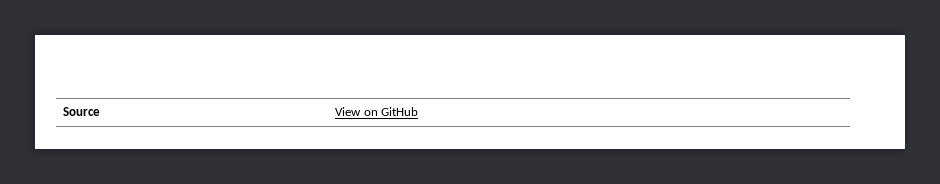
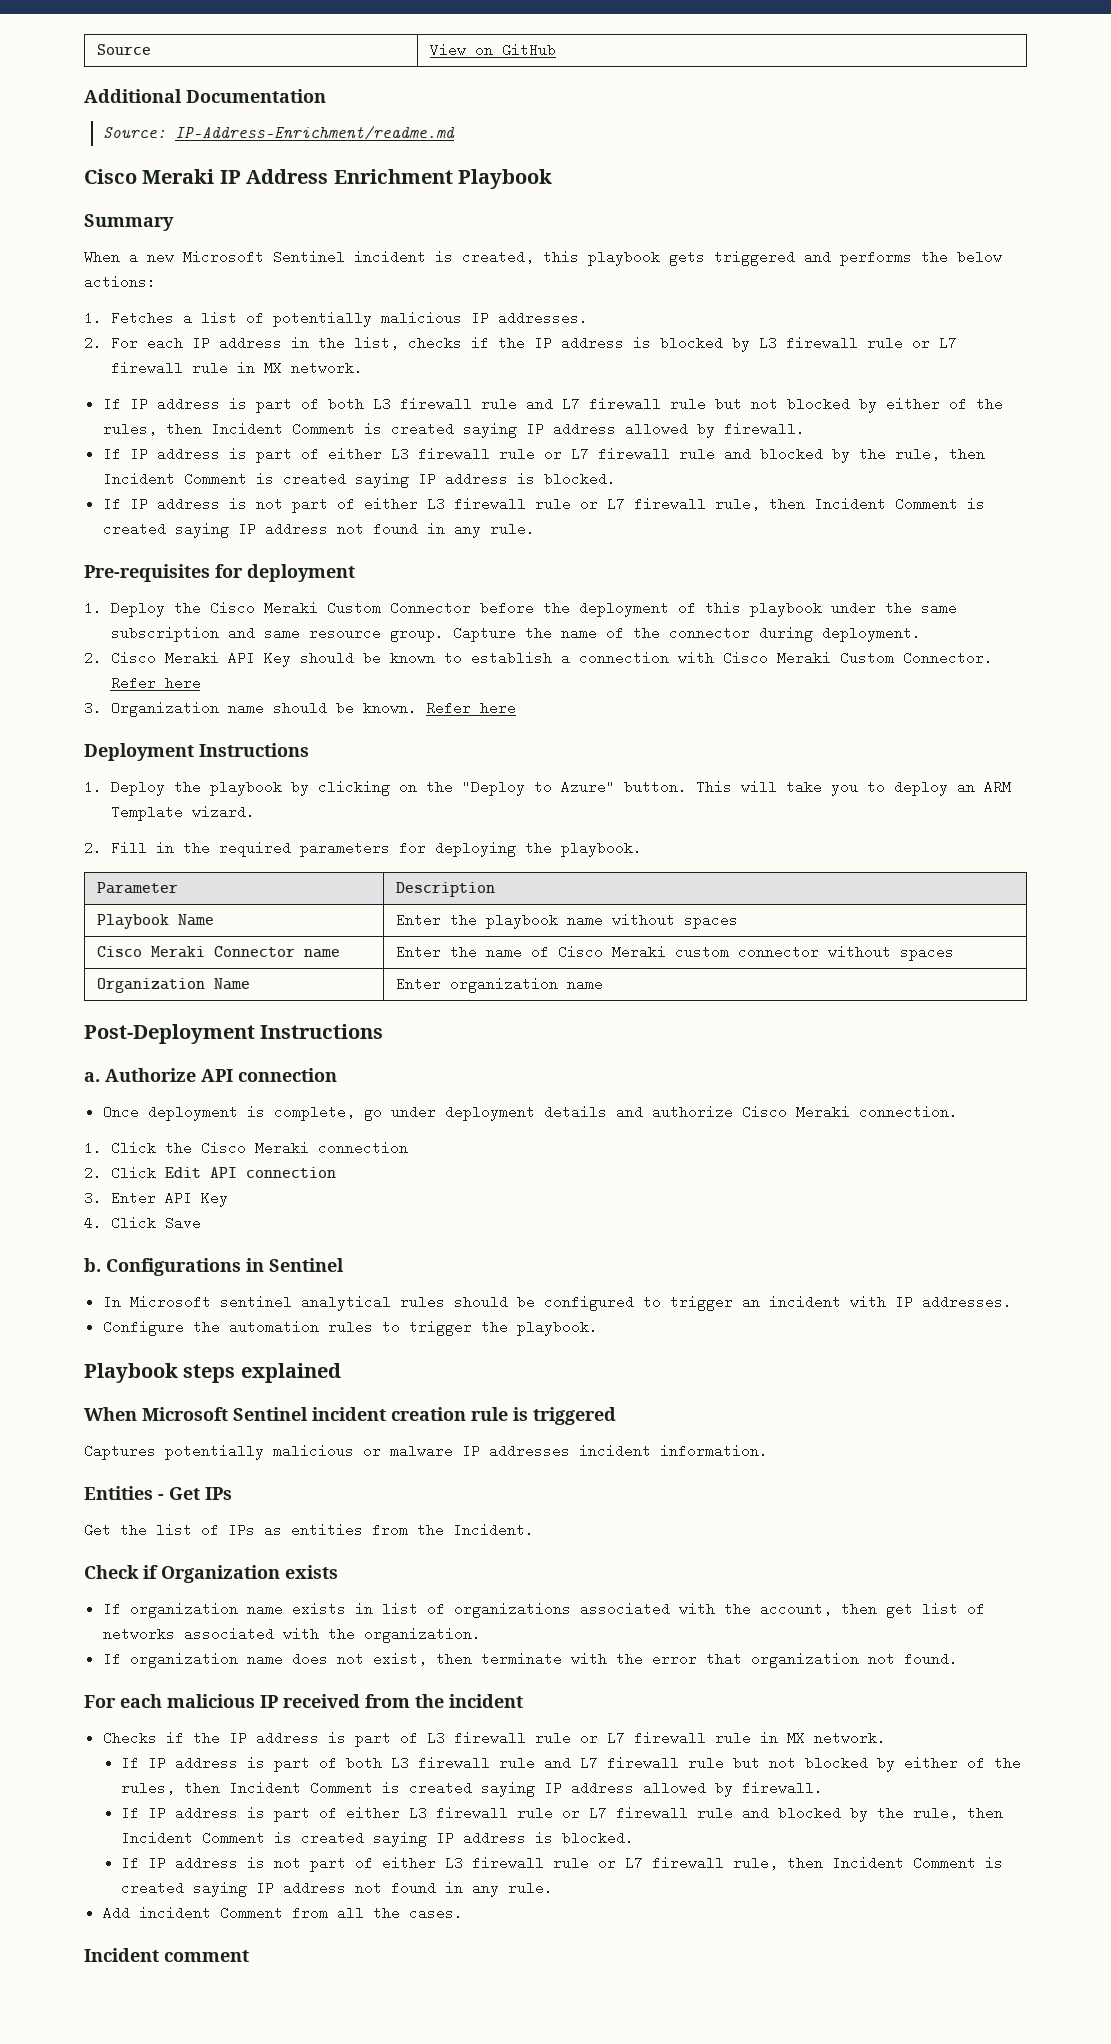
(419, 111) none -> [84,89,326,103] [102,126,455,140] [84,169,552,189] [84,214,174,231] [84,250,1002,266] [84,275,156,289] [84,311,588,327] [84,336,957,352] [110,361,363,375] [102,397,1003,413] [102,422,805,438] [102,447,985,463] [102,472,616,488] [102,497,985,513] [102,522,535,538] [84,564,355,582] [84,601,957,617] [110,626,921,642] [84,651,993,667] [110,676,201,690] [84,701,516,717] [84,743,309,761] [84,780,1011,796] [110,805,255,821] [84,841,642,857] [96,882,178,894] [395,882,495,897] [96,914,214,929] [395,913,738,929] [96,946,340,958] [395,945,954,961] [96,978,250,993] [395,977,603,993] [84,1024,384,1044] [84,1068,337,1082] [102,1105,958,1121] [84,1141,408,1155] [84,1166,336,1180] [84,1191,228,1207] [84,1216,201,1230] [84,1258,344,1276] [102,1295,1012,1311] [102,1320,598,1336] [84,1363,341,1383] [84,1407,616,1425] [84,1444,768,1460] [84,1486,232,1500] [84,1523,534,1537] [84,1565,338,1583] [102,1602,985,1618] [102,1627,481,1643] [102,1652,958,1668] [84,1694,523,1708] [102,1731,886,1747] [121,1756,1022,1772] [121,1781,824,1797] [121,1806,1004,1822] [121,1831,635,1847] [121,1856,1004,1872] [121,1881,554,1897] [102,1906,463,1920] [84,1948,249,1962] // Additional Documentation // Source: IP-Address-Enrichment/readme.md // Cisco Meraki IP Address Enrichment Playbook // Summary // When a new Microsoft Sentinel incident is created, this playbook gets triggered and performs the below actions: // 1. Fetches a list of potentially malicious IP addresses. // 2. For each IP address in the list, checks if the IP address is blocked by L3 firewall rule or L7 firewall rule in MX network. // If IP address is part of both L3 firewall rule and L7 firewall rule but not blocked by either of the rules, then Incident Comment is created saying IP address allowed by firewall. // If IP address is part of either L3 firewall rule or L7 firewall rule and blocked by the rule, then Incident Comment is created saying IP address is blocked. // If IP address is not part of either L3 firewall rule or L7 firewall rule, then Incident Comment is created saying IP address not found in any rule. // Pre-requisites for deployment // 1. Deploy the Cisco Meraki Custom Connector before the deployment of this playbook under the same subscription and same resource group. Capture the name of the connector during deployment. // 2. Cisco Meraki API Key should be known to establish a connection with Cisco Meraki Custom Connector. Refer here // 3. Organization name should be known. Refer here // Deployment Instructions // 1. Deploy the playbook by clicking on the "Deploy to Azure" button. This will take you to deploy an ARM Template wizard. // 2. Fill in the required parameters for deploying the playbook. // Parameter | Description // Playbook Name | Enter the playbook name without spaces // Cisco Meraki Connector name | Enter the name of Cisco Meraki custom connector without spaces // Organization Name | Enter organization name // Post-Deployment Instructions // a. Authorize API connection // Once deployment is complete, go under deployment details and authorize Cisco Meraki connection. // 1. Click the Cisco Meraki connection // 2. Click Edit API connection // 3. Enter API Key // 4. Click Save // b. Configurations in Sentinel // In Microsoft sentinel analytical rules should be configured to trigger an incident with IP addresses. // Configure the automation rules to trigger the playbook. // Playbook steps explained // When Microsoft Sentinel incident creation rule is triggered // Captures potentially malicious or malware IP addresses incident information. // Entities - Get IPs // Get the list of IPs as entities from the Incident. // Check if Organization exists // If organization name exists in list of organizations associated with the account, then get list of networks associated with the organization. // If organization name does not exist, then terminate with the error that organization not found. // For each malicious IP received from the incident // Checks if the IP address is part of L3 firewall rule or L7 firewall rule in MX network. // If IP address is part of both L3 firewall rule and L7 firewall rule but not blocked by either of the rules, then Incident Comment is created saying IP address allowed by firewall. // If IP address is part of either L3 firewall rule or L7 firewall rule and blocked by the rule, then Incident Comment is created saying IP address is blocked. // If IP address is not part of either L3 firewall rule or L7 firewall rule, then Incident Comment is created saying IP address not found in any rule. // Add incident Comment from all the cases. // Incident comment

